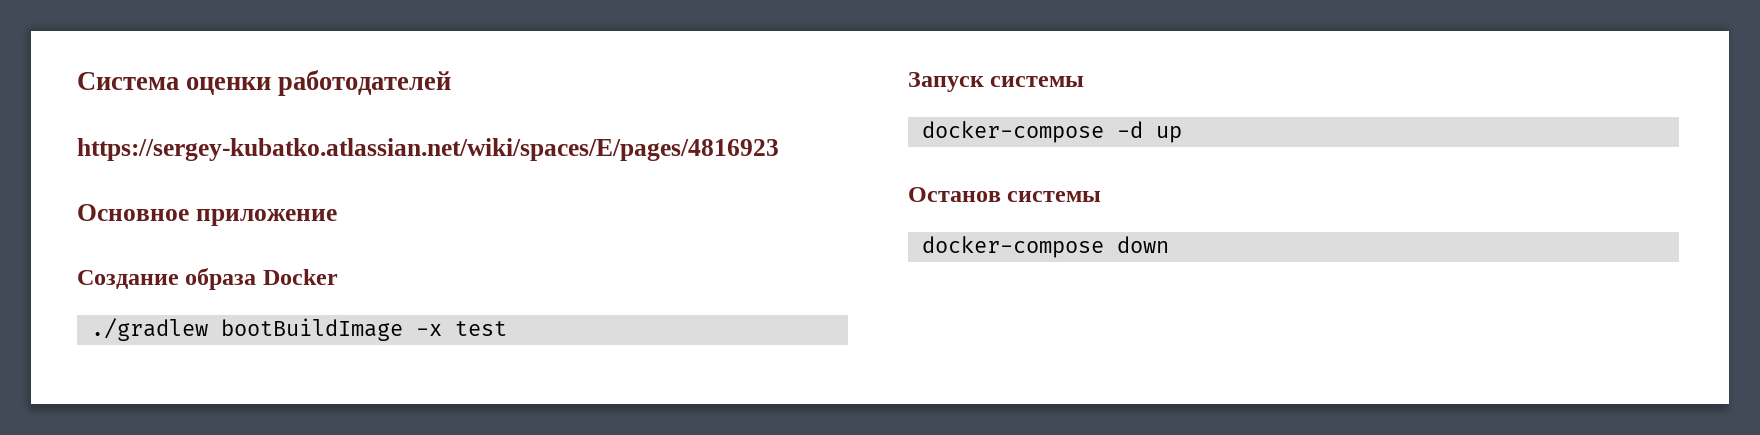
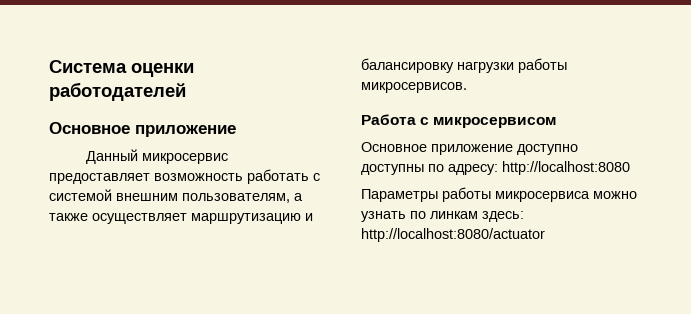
[77,138,779,161] [77,204,337,226] [77,268,338,290] [90,318,507,341] [908,72,1085,92] [921,121,1182,143] [908,187,1102,202] [921,236,1169,258] https://sergey-kubatko.atlassian.net/wiki/spaces/E/pages/4816923 // Основное приложение // Создание образа Docker // ./gradlew bootBuildImage -x test // Запуск системы // docker-compose -d up // Останов системы // docker-compose down -> [49,122,236,137] [85,149,228,164] [49,169,320,184] [49,189,303,203] [49,213,313,224] [361,58,567,73] [361,82,467,93] [361,114,557,128] [361,142,578,155] [361,161,630,175] [361,187,637,202] [361,211,524,222] [361,228,545,242] Основное приложение // Данный микросервис предоставляет возможность работать с системой внешним пользователям, а также осуществляет маршрутизацию и балансировку нагрузки работы микросервисов. // Работа с микросервисом // Основное приложение доступно доступны по адресу: http://localhost:8080 // Параметры работы микросервиса можно узнать по линкам здесь: http://localhost:8080/actuator

